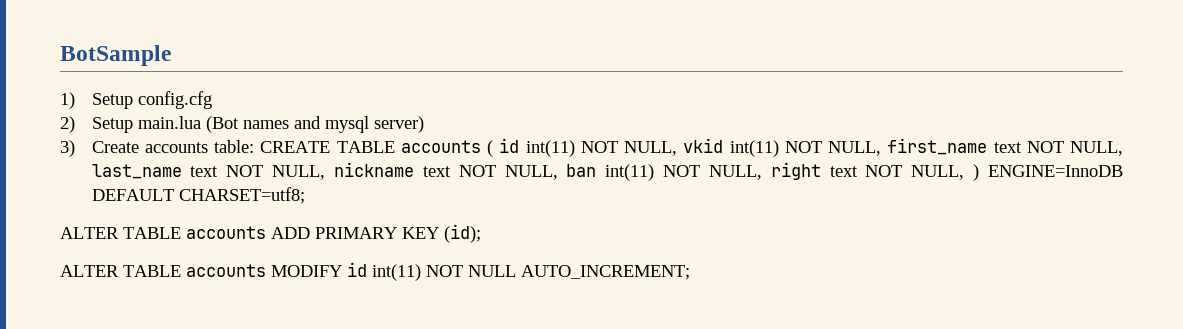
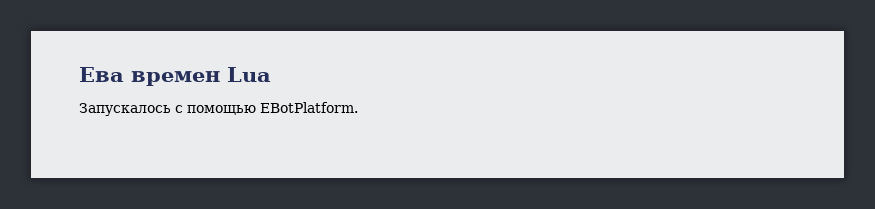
[60,45,171,66] [60,91,212,109] [60,116,424,133] [60,138,1123,157] [91,162,1123,181] [91,187,305,204] [60,224,481,243] [60,262,690,281] BotSample // 1) Setup config.cfg // 2) Setup main.lua (Bot names and mysql server) // 3) Create accounts table: CREATE TABLE accounts ( id int(11) NOT NULL, vkid int(11) NOT NULL, first_name text NOT NULL, last_name text NOT NULL, nickname text NOT NULL, ban int(11) NOT NULL, right text NOT NULL, ) ENGINE=InnoDB DEFAULT CHARSET=utf8; // ALTER TABLE accounts ADD PRIMARY KEY (id); // ALTER TABLE accounts MODIFY id int(11) NOT NULL AUTO_INCREMENT; -> [79,67,271,86] [79,102,358,116] Ева времен Lua // Запускалось с помощью EBotPlatform.

